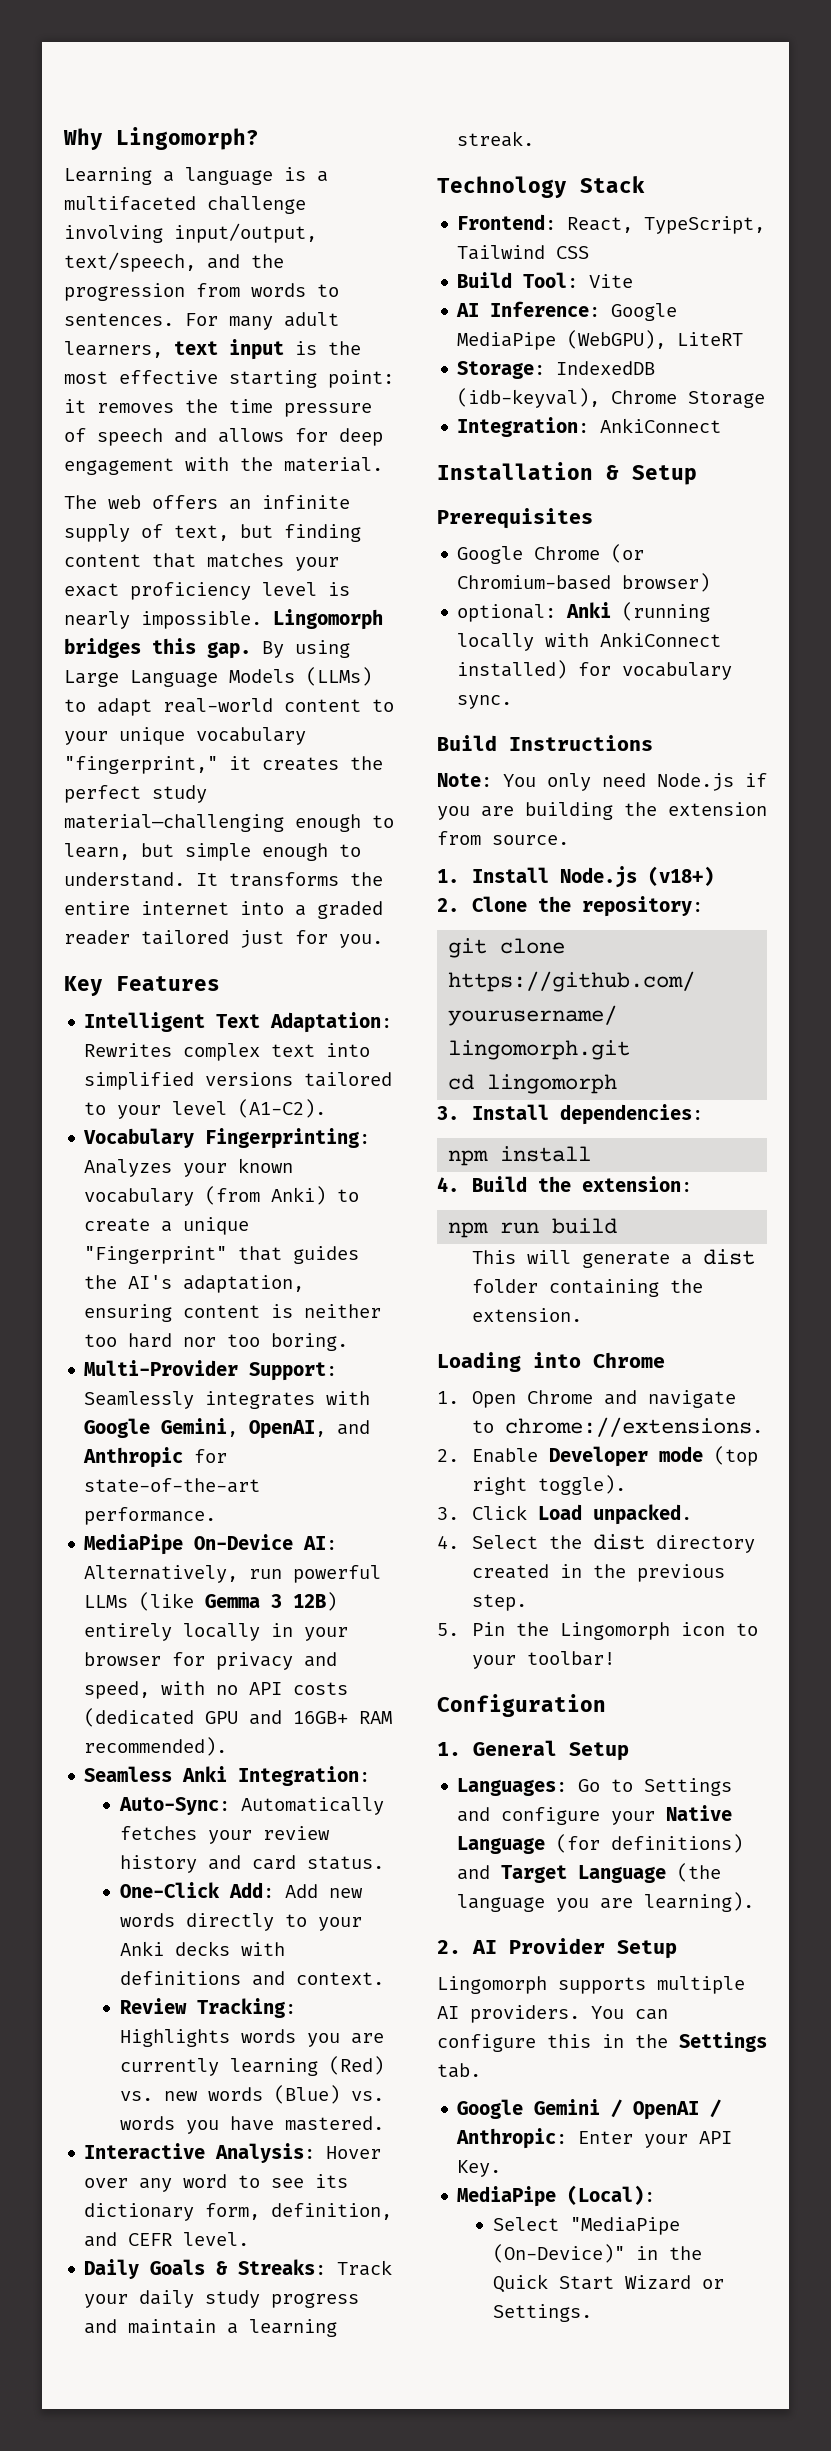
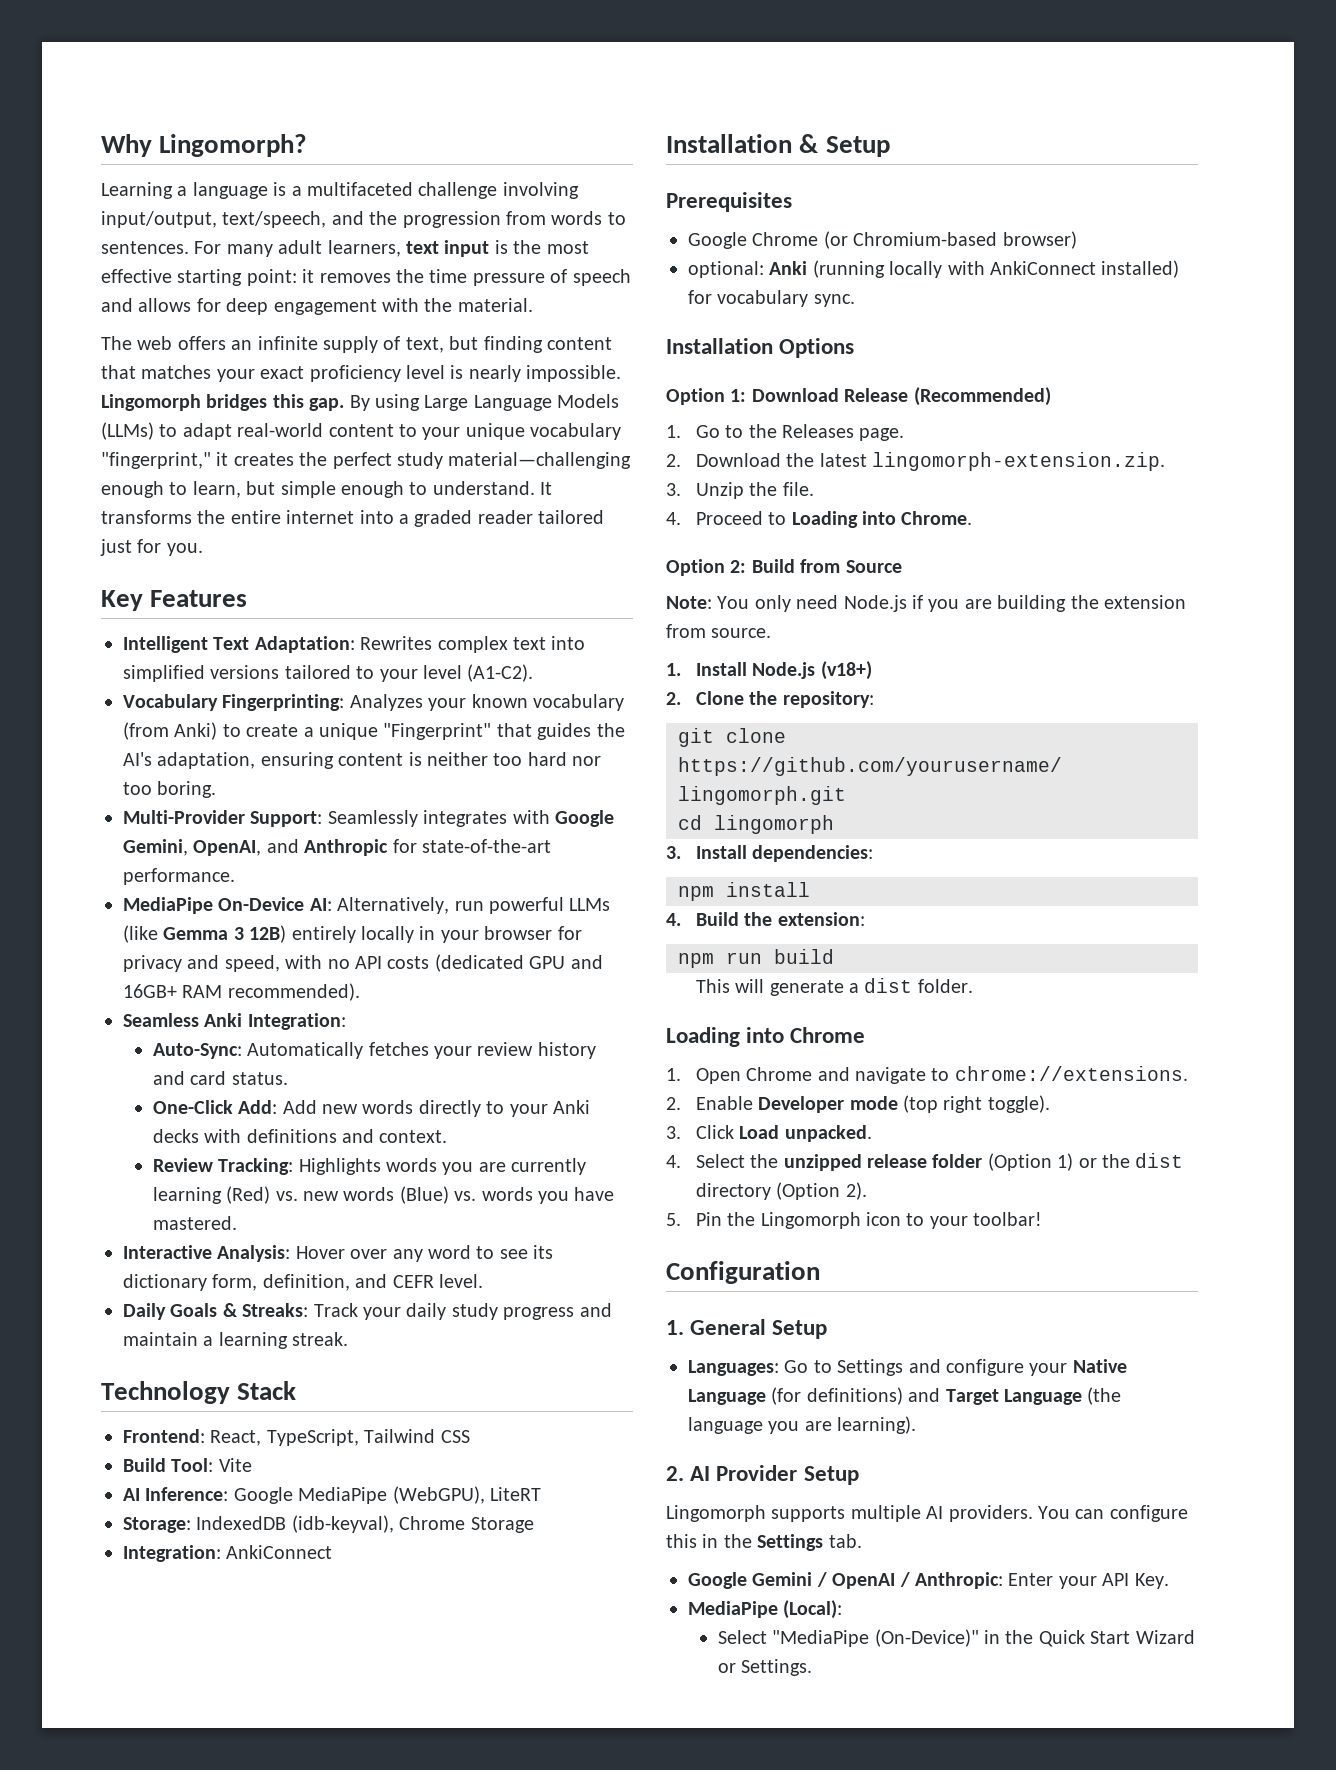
[437,735,653,751] Build Instructions -> [666,338,855,358] [666,387,1051,406] [666,424,905,441] [666,452,1166,471] [666,482,814,499] [666,511,973,528] [666,559,902,576] Installation Options // Option 1: Download Release (Recommended) // 1. Go to the Releases page. // 2. Download the latest lingomorph-extension.zip. // 3. Unzip the file. // 4. Proceed to Loading into Chrome. // Option 2: Build from Source
[472,1279,704,1297] [472,1308,583,1322] folder containing the extension. -> [917,979,973,993] folder.
[593,1534,756,1553] [472,1564,726,1582] [472,1594,528,1611] dist directory created in the previous step. -> [783,1153,1184,1171] [695,1182,867,1200] unzipped release folder (Option 1) or the dist directory (Option 2).

